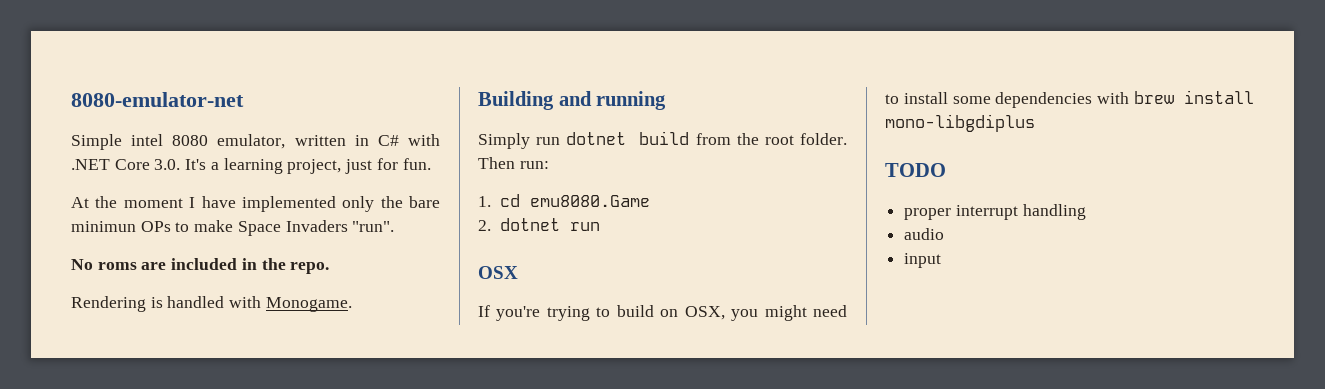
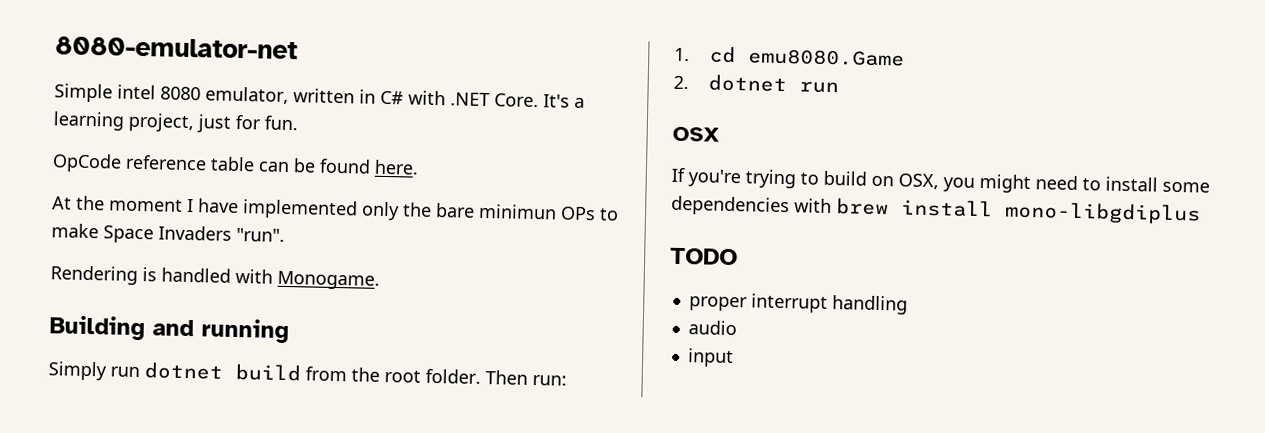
[114,159,181,170] Core 3.0. -> [494,93,539,108] Core.
(431, 164) none -> [52,153,419,175] // OpCode reference table can be found here.
[71,258,330,274] // No roms are included in the repo. -> (285, 234) none

